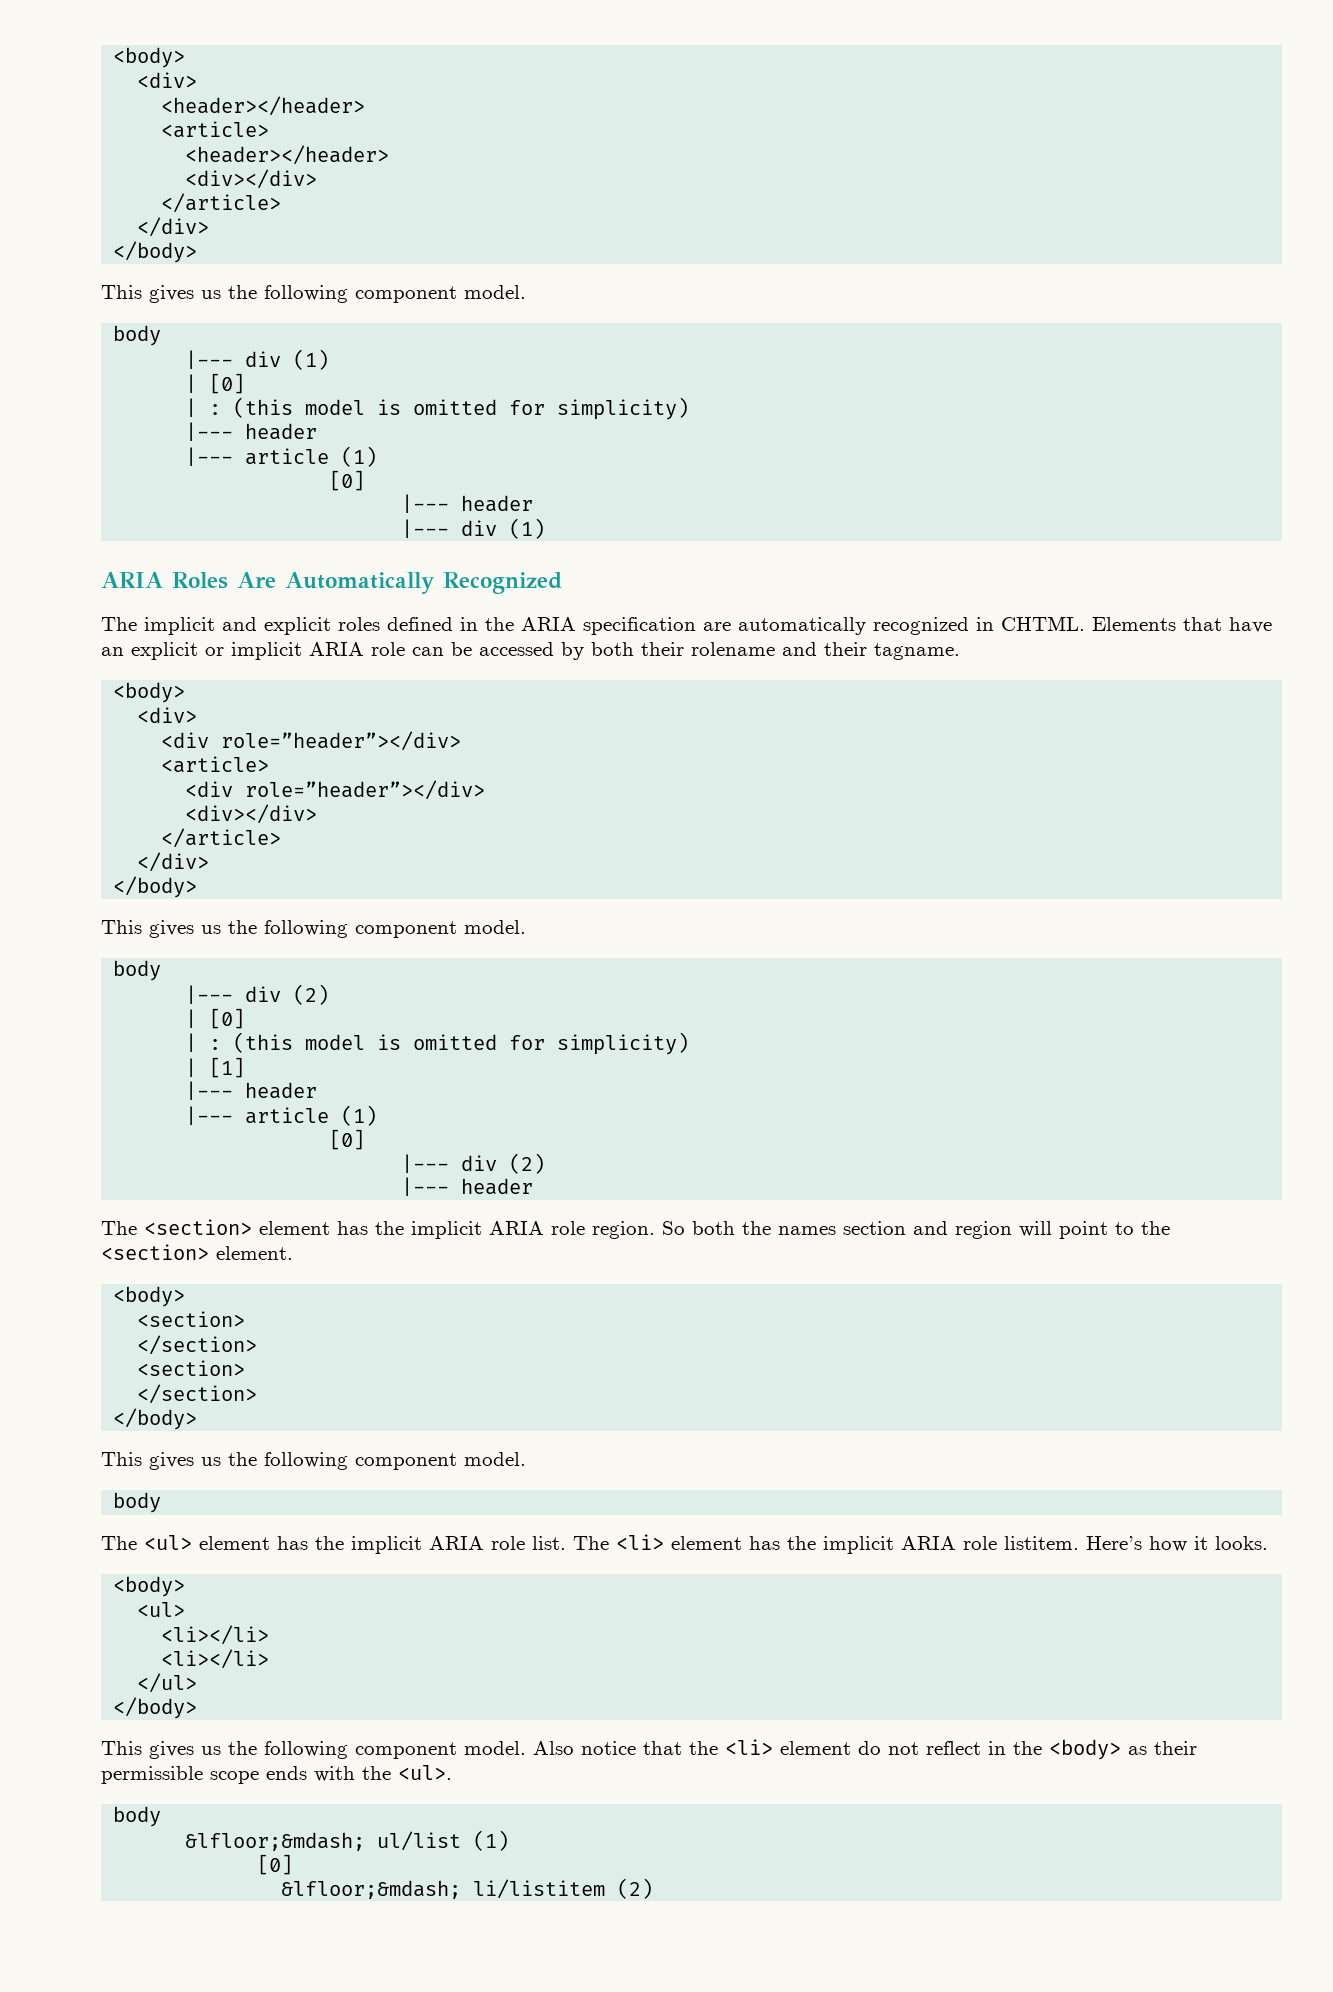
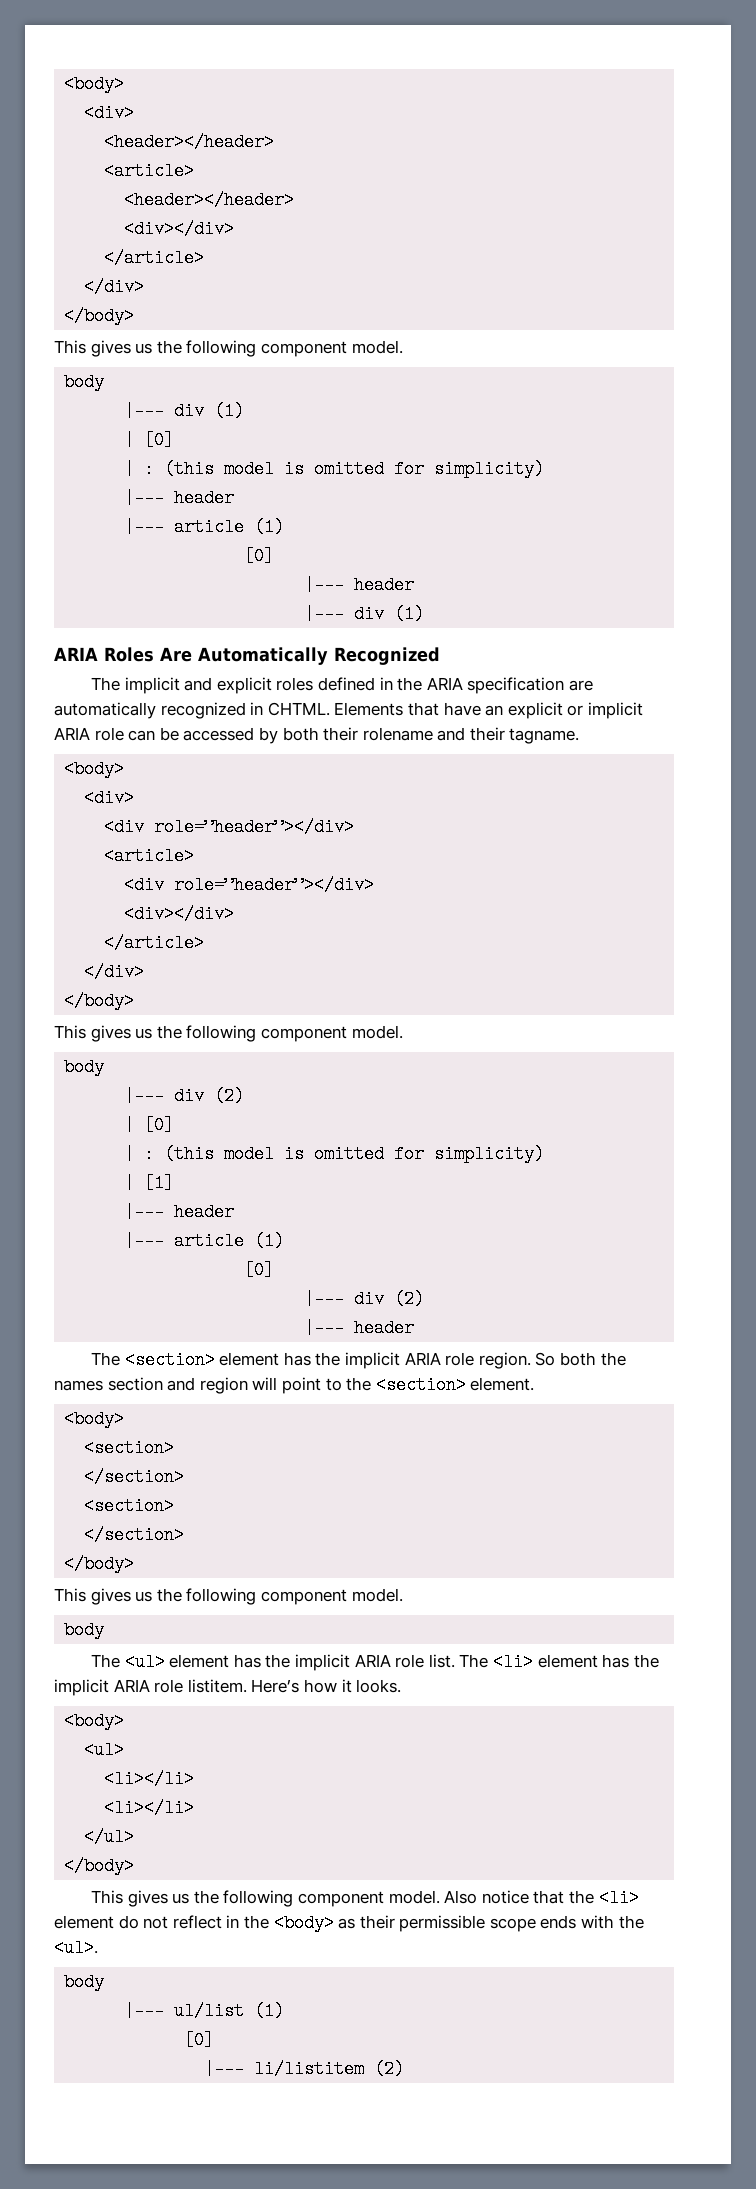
[185,1832,366,1851] &lfloor;&mdash; -> [124,2002,165,2020] |---
[281,1880,462,1899] &lfloor;&mdash; -> [204,2060,245,2078] |---

